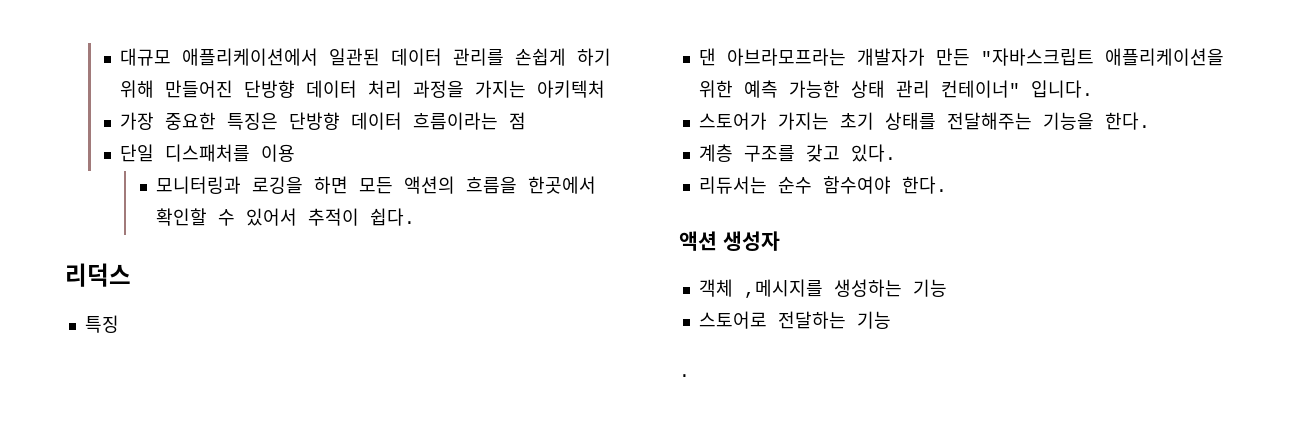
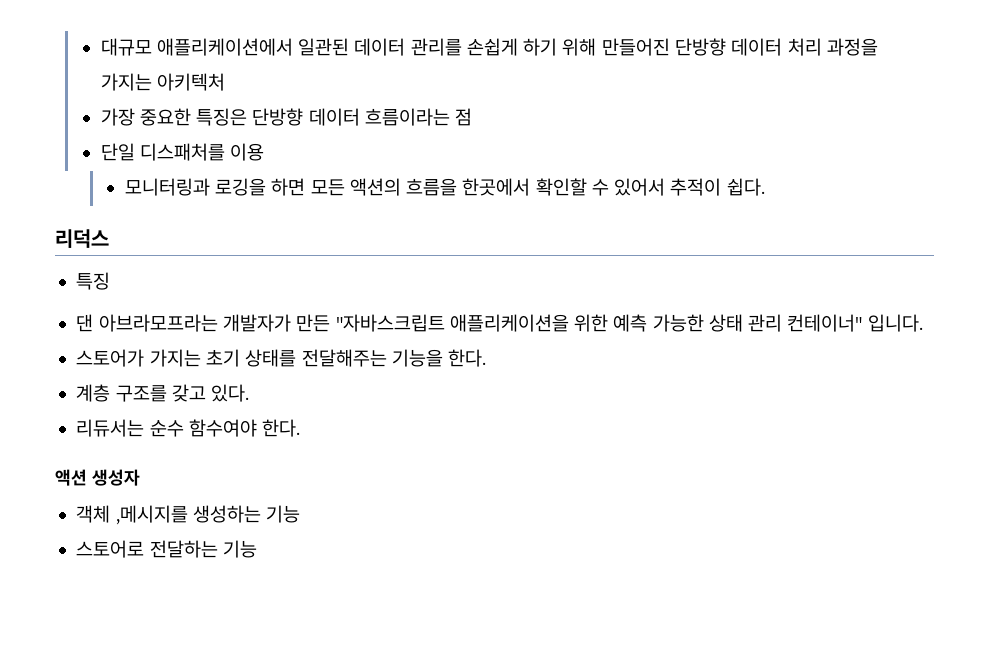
[679,374,690,377] // . -> (257, 549) none

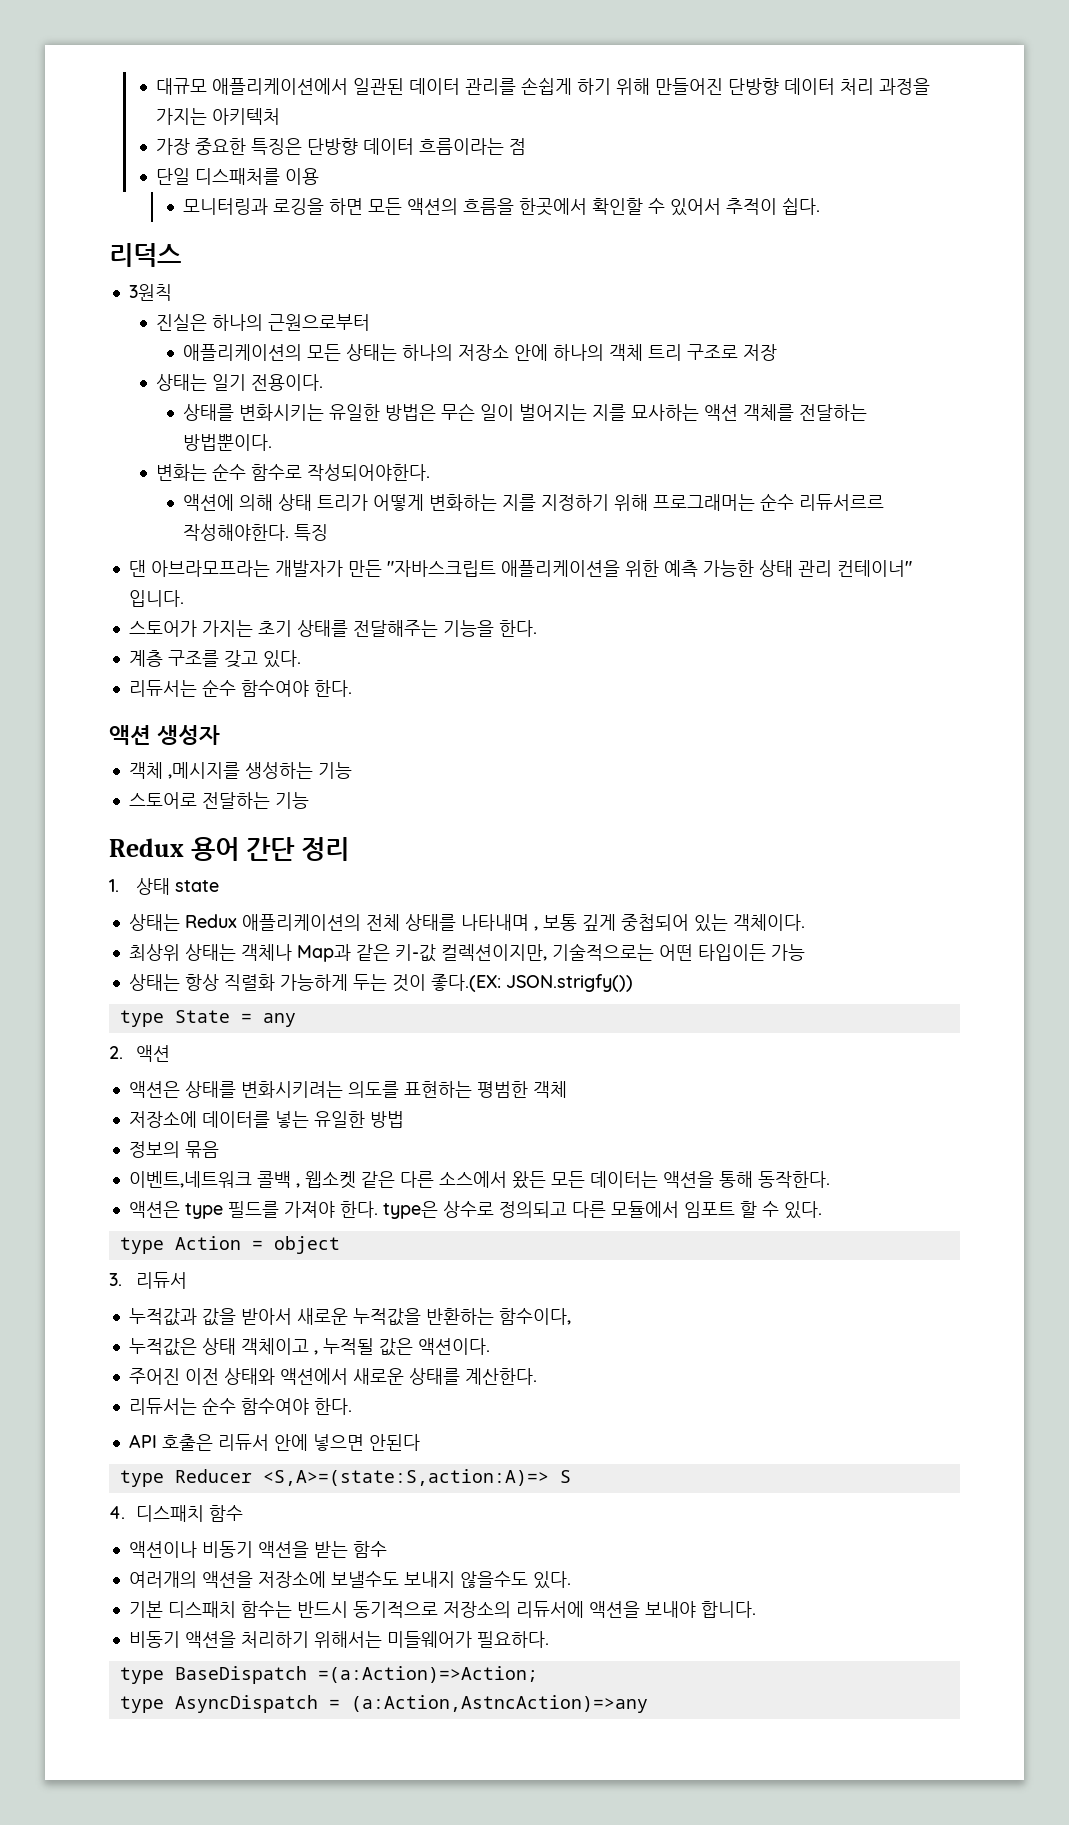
(109, 238) none -> [128,284,172,301] [155,314,370,331] [182,344,777,361] [155,374,323,391] [182,403,867,421] [182,434,272,451] [155,463,430,481] [182,493,884,511] [182,524,289,541] 3원칙 // 진실은 하나의 근원으로부터 // 애플리케이션의 모든 상태는 하나의 저장소 안에 하나의 객체 트리 구조로 저장 // 상태는 일기 전용이다. // 상태를 변화시키는 유일한 방법은 무슨 일이 벌어지는 지를 묘사하는 액션 객체를 전달하는 방법뿐이다. // 변화는 순수 함수로 작성되어야한다. // 액션에 의해 상태 트리가 어떻게 변화하는 지를 지정하기 위해 프로그래머는 순수 리듀서르르 작성해야한다.
(257, 549) none -> [109,837,349,861] [109,878,220,895] [128,914,805,932] [128,943,805,962] [128,974,633,992] [119,1010,296,1027] [109,1045,171,1062] [128,1081,567,1098] [128,1111,404,1128] [128,1141,219,1158] [128,1171,830,1189] [128,1201,822,1219] [119,1236,340,1254] [109,1272,188,1289] [128,1308,571,1326] [128,1338,490,1356] [128,1368,537,1385] [128,1397,352,1415] [128,1434,420,1451] [119,1469,571,1487] [109,1505,244,1522] [128,1541,387,1558] [128,1571,571,1589] [128,1601,756,1618] [128,1631,549,1648] [119,1666,538,1684] [119,1695,648,1713] // Redux 용어 간단 정리 // 1. 상태 state // 상태는 Redux 애플리케이션의 전체 상태를 나타내며 , 보통 깊게 중첩되어 있는 객체이다. // 최상위 상태는 객체나 Map과 같은 키-값 컬렉션이지만, 기술적으로는 어떤 타입이든 가능 // 상태는 항상 직렬화 가능하게 두는 것이 좋다.(EX: JSON.strigfy()) // type State = any // 2. 액션 // 액션은 상태를 변화시키려는 의도를 표현하는 평범한 객체 // 저장소에 데이터를 넣는 유일한 방법 // 정보의 묶음 // 이벤트,네트워크 콜백 , 웹소켓 같은 다른 소스에서 왔든 모든 데이터는 액션을 통해 동작한다. // 액션은 type 필드를 가져야 한다. type은 상수로 정의되고 다른 모듈에서 임포트 할 수 있다. // type Action = object // 3. 리듀서 // 누적값과 값을 받아서 새로운 누적값을 반환하는 함수이다, // 누적값은 상태 객체이고 , 누적될 값은 액션이다. // 주어진 이전 상태와 액션에서 새로운 상태를 계산한다. // 리듀서는 순수 함수여야 한다. // API 호출은 리듀서 안에 넣으면 안된다 // type Reducer <S,A>=(state:S,action:A)=> S // 4. 디스패치 함수 // 액션이나 비동기 액션을 받는 함수 // 여러개의 액션을 저장소에 보낼수도 보내지 않을수도 있다. // 기본 디스패치 함수는 반드시 동기적으로 저장소의 리듀서에 액션을 보내야 합니다. // 비동기 액션을 처리하기 위해서는 미들웨어가 필요하다. // type BaseDispatch =(a:Action)=>Action; // type AsyncDispatch = (a:Action,AstncAction)=>any

